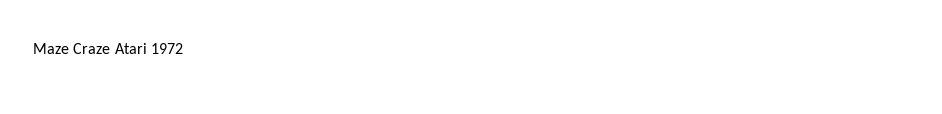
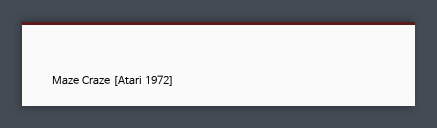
[114,43,183,54] Atari 1972 -> [112,75,174,86] [Atari 1972]

